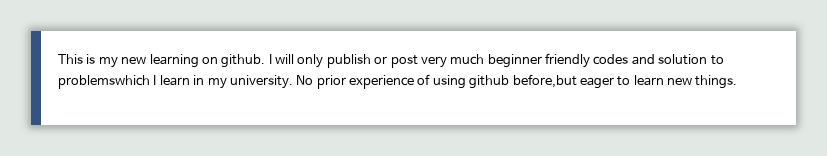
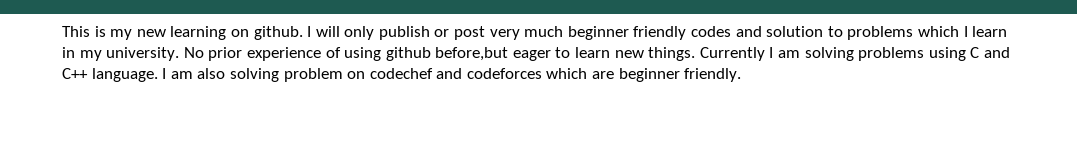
[58,75,150,89] problemswhich -> [847,26,959,40] problems which
(738, 82) none -> [699,47,1010,61] [62,68,742,82] Currently I am solving problems using C and C++ language. I am also solving problem on codechef and codeforces which are beginner friendly.

